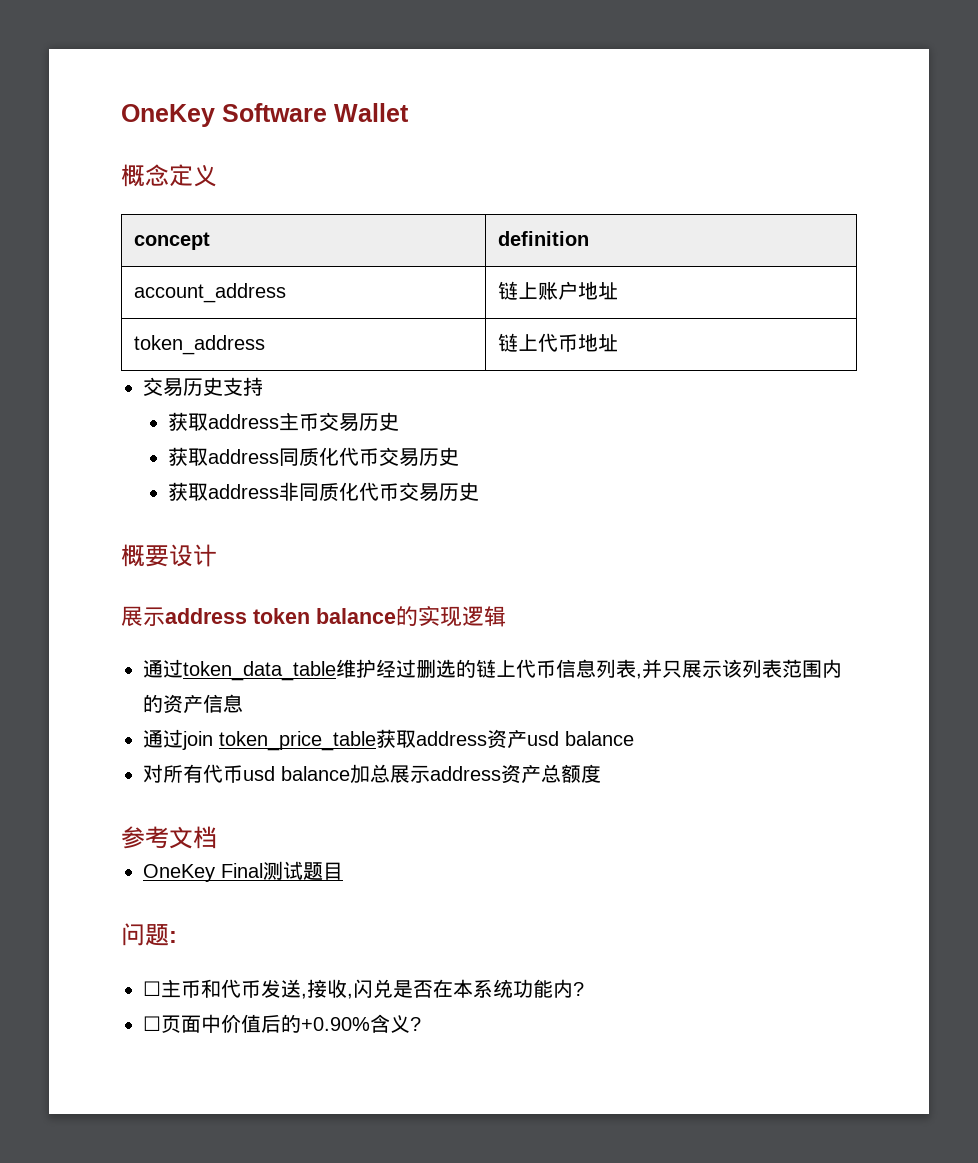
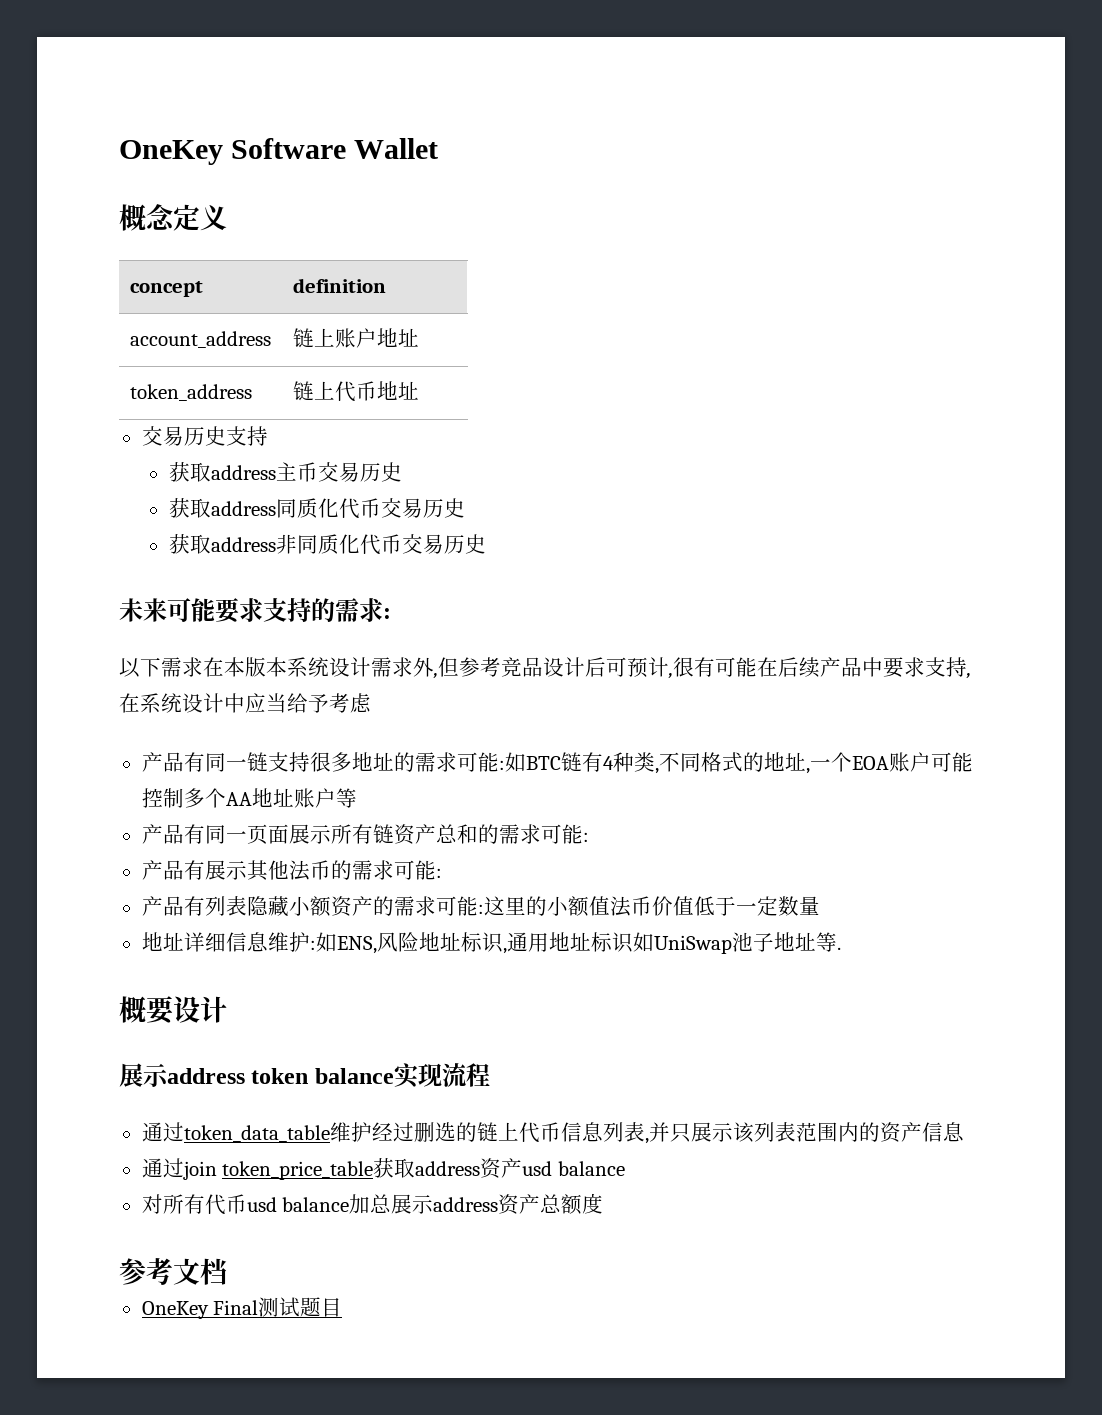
(479, 491) none -> [119,598,391,623] [119,657,971,679] [119,693,371,713] [141,752,973,774] [141,788,357,808] [141,824,589,845] [141,860,442,881] [141,896,820,917] [141,932,841,954] // 未来可能要求支持的需求: // 以下需求在本版本系统设计需求外,但参考竞品设计后可预计,很有可能在后续产品中要求支持,在系统设计中应当给予考虑 // 产品有同一链支持很多地址的需求可能:如BTC链有4种类,不同格式的地址,一个EOA账户可能控制多个AA地址账户等 // 产品有同一页面展示所有链资产总和的需求可能: // 产品有展示其他法币的需求可能: // 产品有列表隐藏小额资产的需求可能:这里的小额值法币价值低于一定数量 // 地址详细信息维护:如ENS,风险地址标识,通用地址标识如UniSwap池子地址等.
[396,606,506,627] 的实现逻辑 -> [393,1063,490,1088] 实现流程
[121,923,177,946] [143,979,584,999] [143,1014,421,1033] // 问题: // ☐主币和代币发送,接收,闪兑是否在本系统功能内? // ☐页面中价值后的+0.90%含义? -> (343, 1307) none

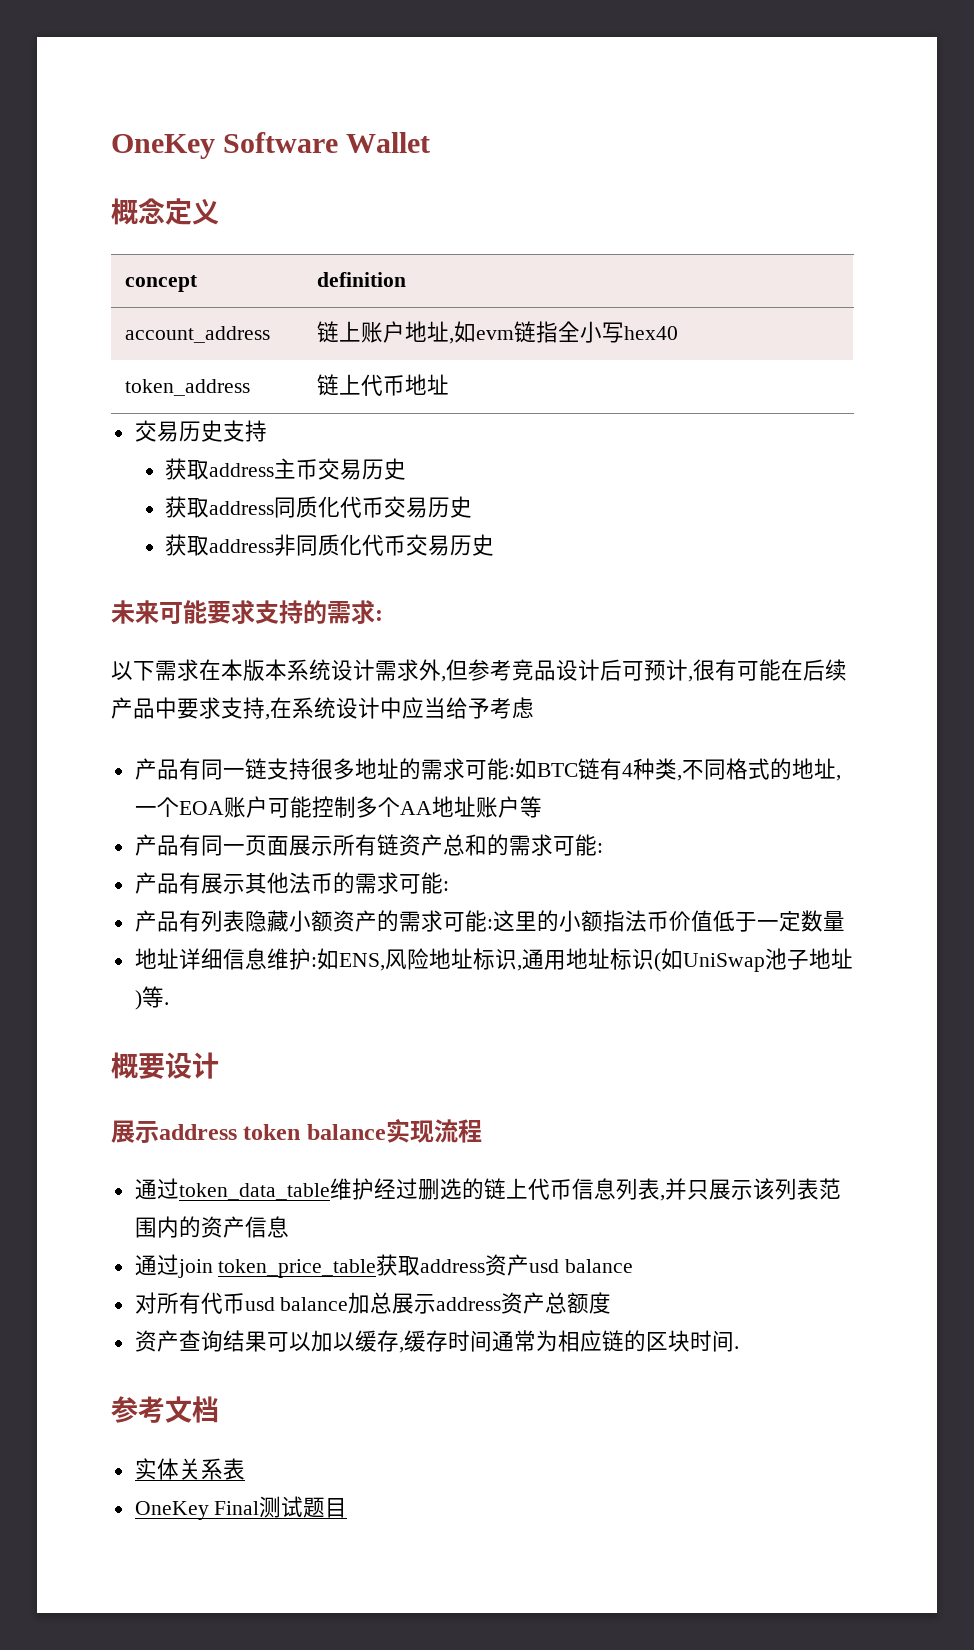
(419, 337) none -> [448,321,678,344] ,如evm链指全小写hex40
[588,896,610,916] 值 -> [602,910,625,932] 指
(633, 942) none -> [653,952,661,972] (
(816, 941) none -> [134,990,142,1010] )
(604, 1203) none -> [134,1330,739,1353] // 资产查询结果可以加以缓存,缓存时间通常为相应链的区块时间.
(227, 1271) none -> [134,1458,245,1480] // 实体关系表

